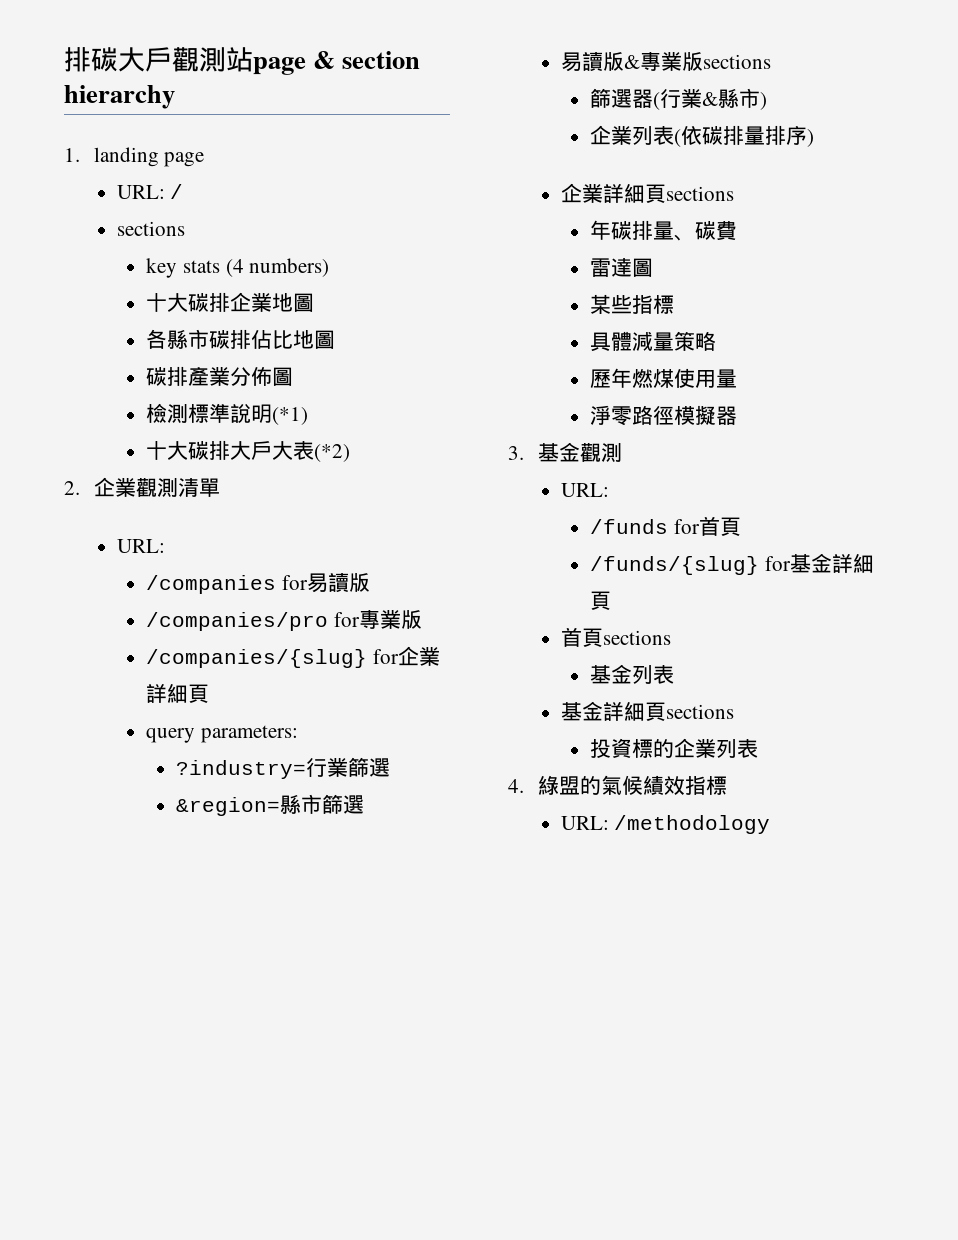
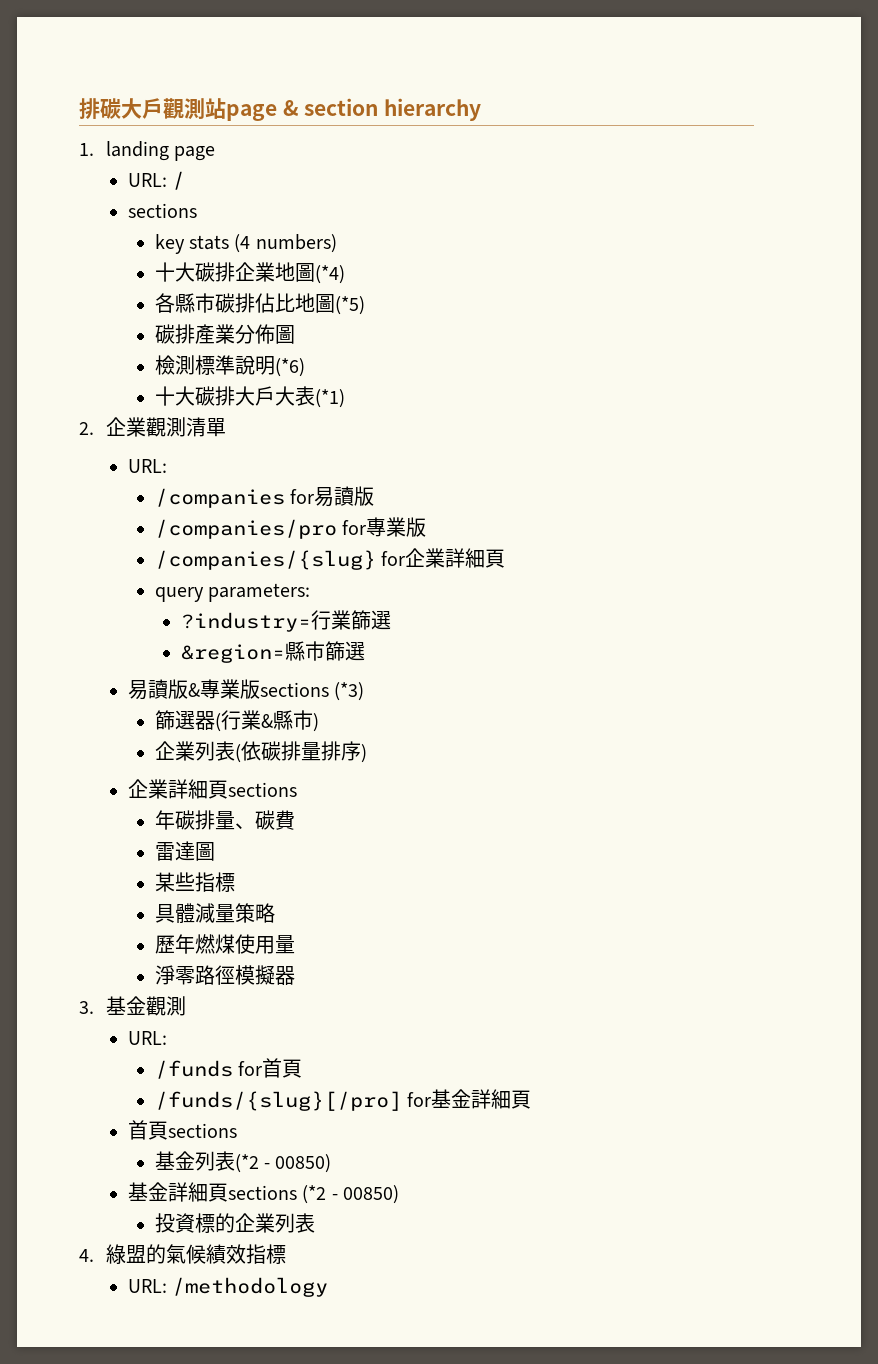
(315, 302) none -> [314,265,345,284] (*4)
(336, 339) none -> [334,296,365,315] (*5)
[272,407,309,425] (*1) -> [274,358,305,377] (*6)
[314,444,351,462] (*2) -> [314,389,345,408] (*1)
(771, 61) none -> [334,682,365,701] (*3)
[590,556,760,575] /funds/{slug} -> [154,1091,402,1111] /funds/{slug}[/pro]
(675, 674) none -> [234,1154,332,1173] (*2 - 00850)
(734, 711) none -> [302,1185,399,1204] (*2 - 00850)

